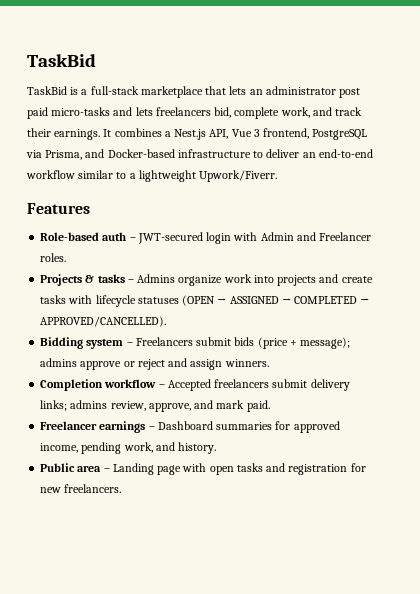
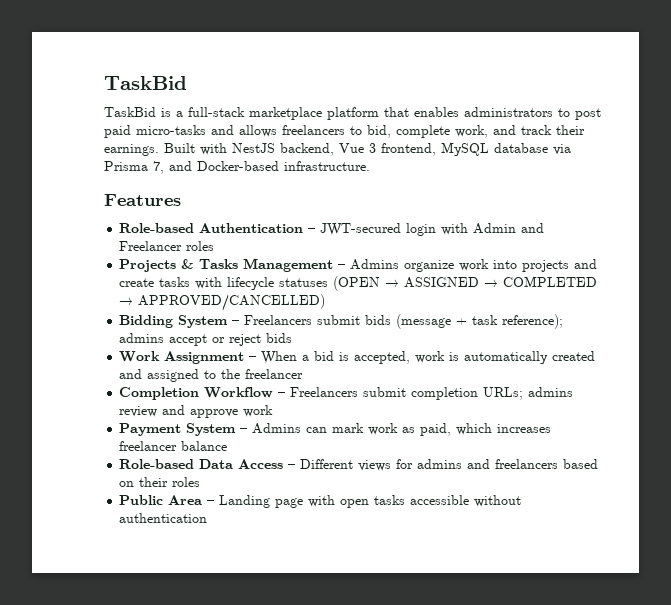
[205,86,336,95] that lets an administrator -> [327,107,570,120] platform that enables administrators to
[135,107,211,116] lets freelancers -> [239,125,362,137] allows freelancers to
[103,128,368,140] [26,149,373,160] [26,170,278,182] It combines a Nest.js API, Vue 3 frontend, PostgreSQL via Prisma, and Docker-based infrastructure to deliver an end-to-end workflow similar to a lightweight Upwork/Fiverr. -> [164,142,571,156] [104,161,370,174] Built with NestJS backend, Vue 3 frontend, MySQL database via Prisma 7, and Docker-based infrastructure.
[102,232,127,241] auth -> [199,223,304,233] Authentication
[40,253,67,262] roles. -> [186,241,215,251] roles
[97,274,125,283] tasks -> [199,258,334,272] Tasks Management
[40,316,167,327] APPROVED/CANCELLED). -> [138,294,326,311] APPROVED/CANCELLED)
[86,339,124,349] system -> [178,315,229,328] System
[257,337,351,349] [40,358,269,370] [40,379,350,391] [40,400,270,412] [40,421,340,433] [40,442,217,454] (price + message); admins approve or reject and assign winners. // Completion workflow – Accepted freelancers submit delivery links; admins review, approve, and mark paid. // Freelancer earnings – Dashboard summaries for approved income, pending work, and history. -> [396,314,564,329] [119,333,293,346] [119,351,596,364] [119,369,304,382] [119,387,574,400] [119,405,274,418] [119,423,552,436] [119,441,228,451] [119,459,599,471] [119,477,201,487] (message + task reference); admins accept or reject bids // Work Assignment – When a bid is accepted, work is automatically created and assigned to the freelancer // Completion Workflow – Freelancers submit completion URLs; admins review and approve work // Payment System – Admins can mark work as paid, which increases freelancer balance // Role-based Data Access – Different views for admins and freelancers based on their roles
[77,465,102,472] area -> [168,495,203,505] Area
[266,463,366,475] [40,484,122,493] and registration for new freelancers. -> [410,495,522,507] [119,513,208,523] accessible without authentication

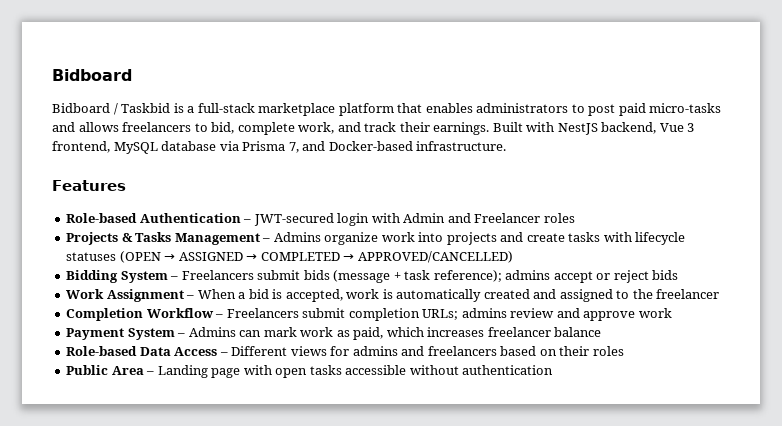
[104,76,187,90] [104,107,156,117] TaskBid // TaskBid -> [52,69,132,81] [52,103,171,115] Bidboard // Bidboard / Taskbid

